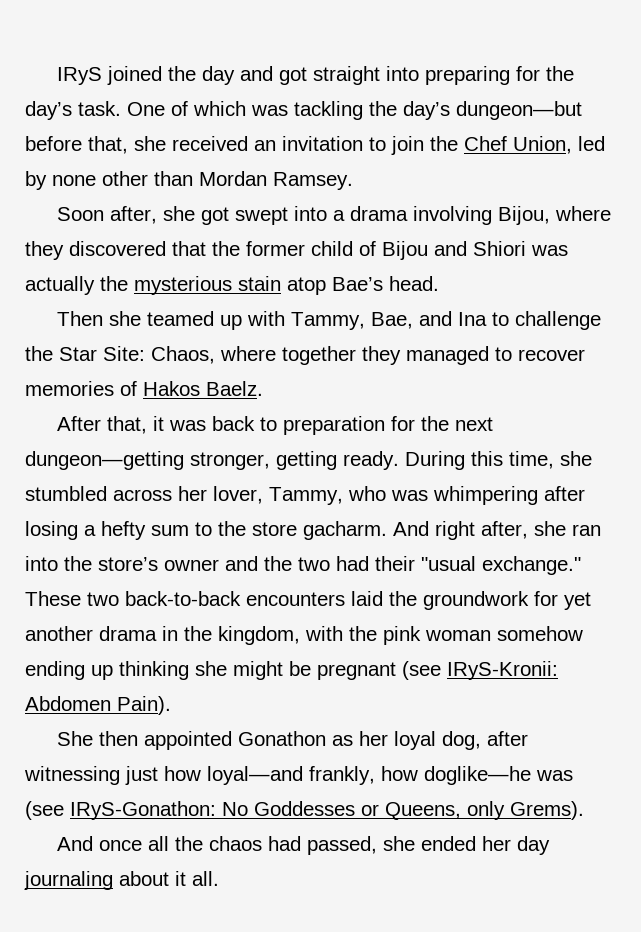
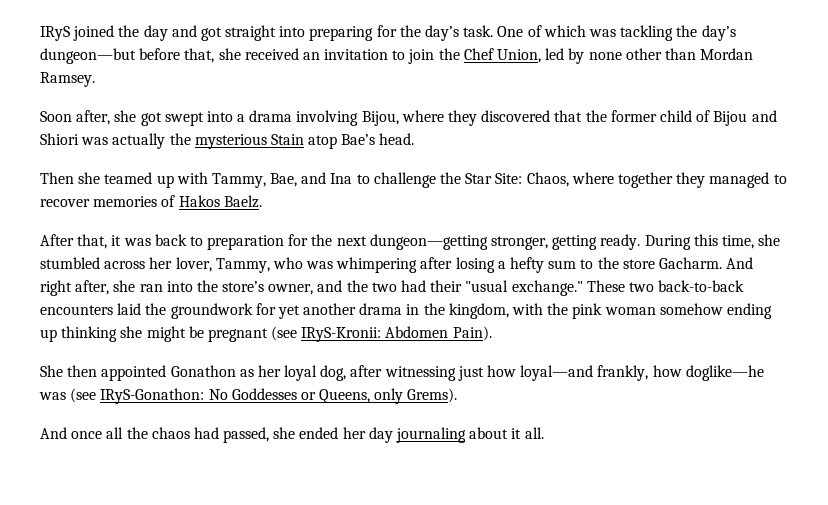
[238,276,281,291] stain -> [270,134,304,145] Stain
[303,521,387,540] gacharm. -> [658,257,722,269] Gacharm.
[164,559,219,571] owner -> [268,284,314,295] owner,

